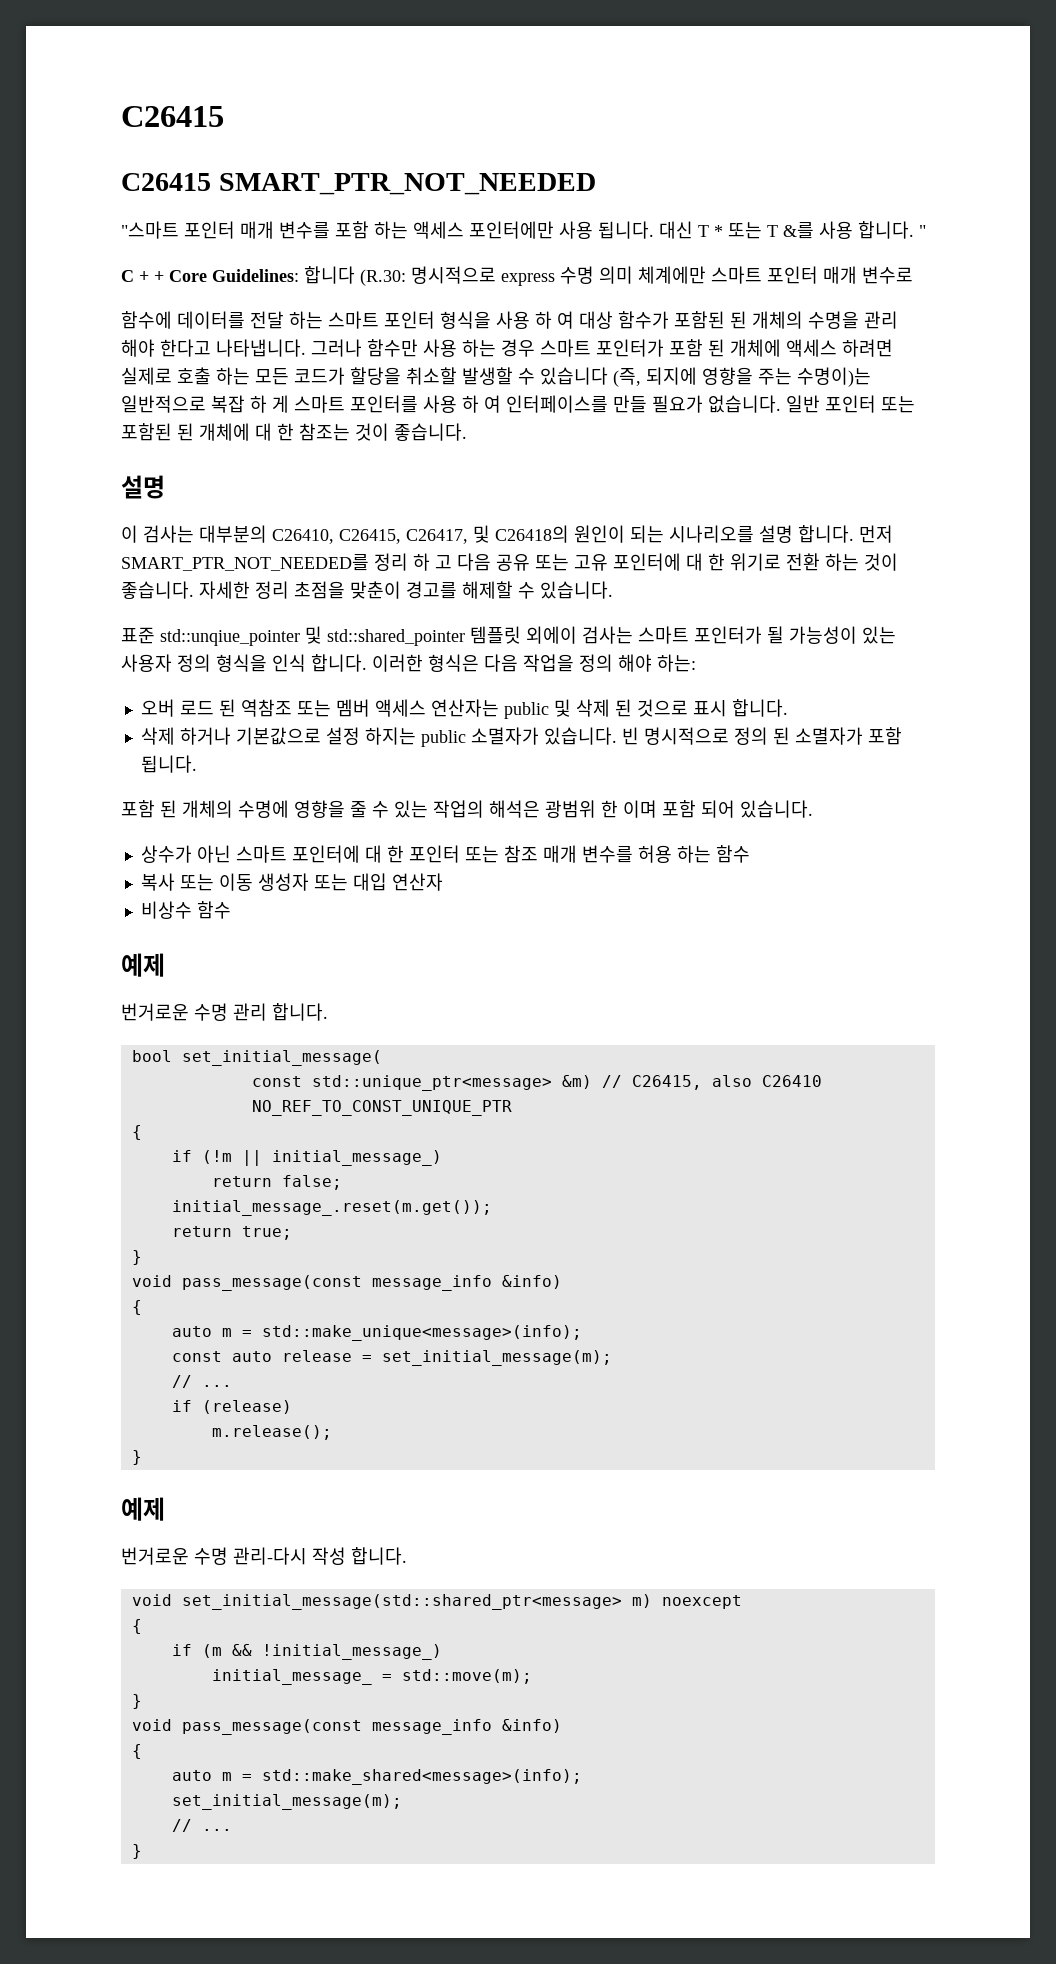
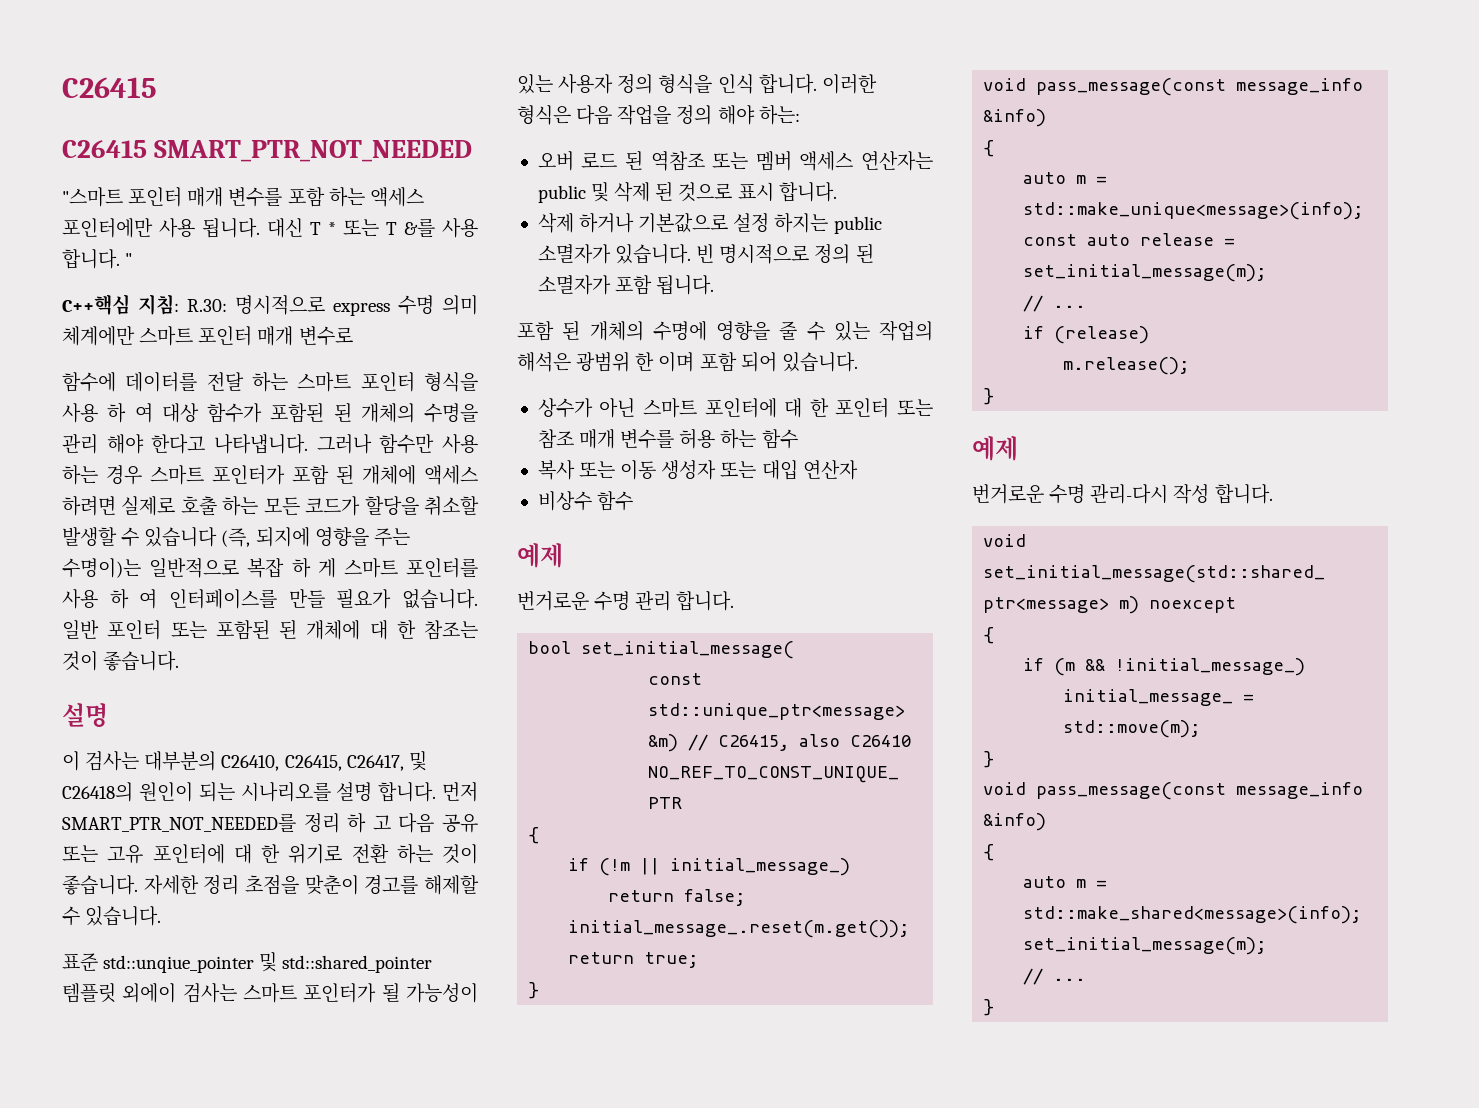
[121,266,406,286] C + + Core Guidelines: 합니다 (R.30: -> [62,294,227,315] C++핵심 지침: R.30:

